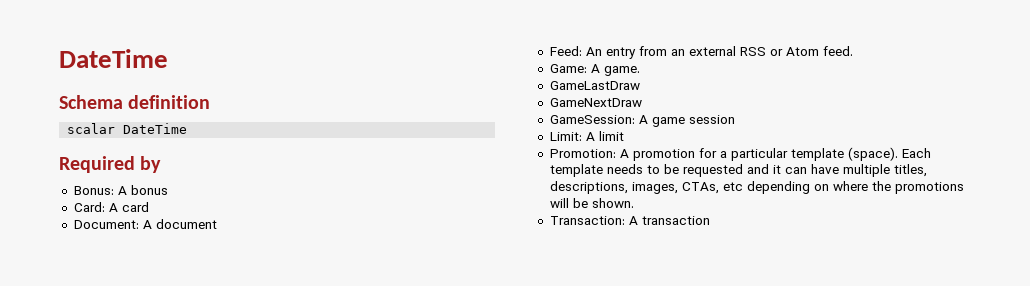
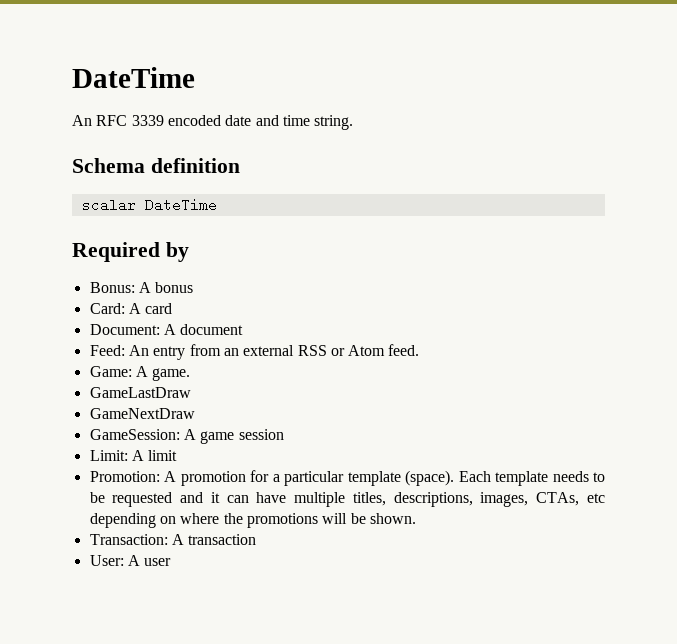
[59,49,168,68] DateTime -> [72,67,195,88] [72,115,354,130] DateTime // An RFC 3339 encoded date and time string.
(710, 220) none -> [89,555,172,566] // User: A user

